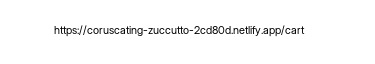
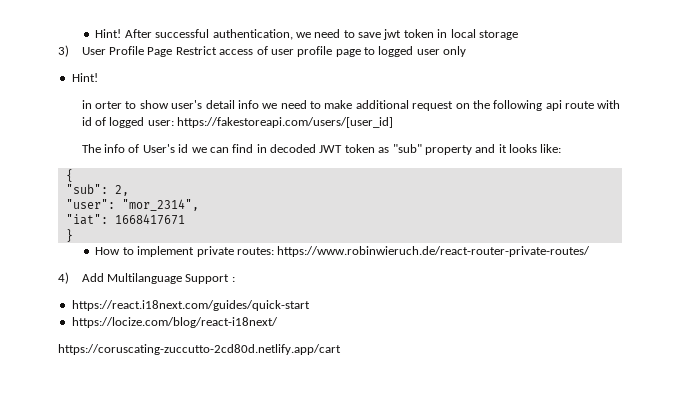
(54, 31) none -> [95,29,518,40] [58,45,467,57] [71,73,98,82] [81,100,621,111] [81,117,394,128] [81,144,562,155] [65,169,73,182] [65,184,129,196] [65,199,199,211] [65,214,185,225] [65,229,73,242] [95,246,591,257] [58,272,235,284] [71,300,310,311] [71,317,278,328] Hint! After successful authentication, we need to save jwt token in local storage // 3) User Profile Page Restrict access of user profile page to logged user only // Hint! // in orter to show user's detail info we need to make additional request on the following api route with id of logged user: https://fakestoreapi.com/users/[user_id] // The info of User's id we can find in decoded JWT token as "sub" property and it looks like: // { // "sub": 2, // "user": "mor_2314", // "iat": 1668417671 // } // How to implement private routes: https://www.robinwieruch.de/react-router-private-routes/ // 4) Add Multilanguage Support : // https://react.i18next.com/guides/quick-start // https://locize.com/blog/react-i18next/ //

